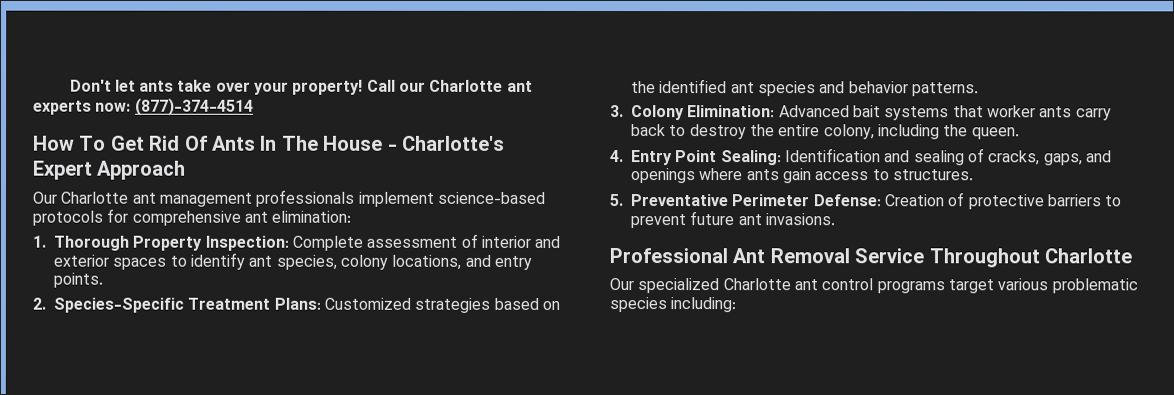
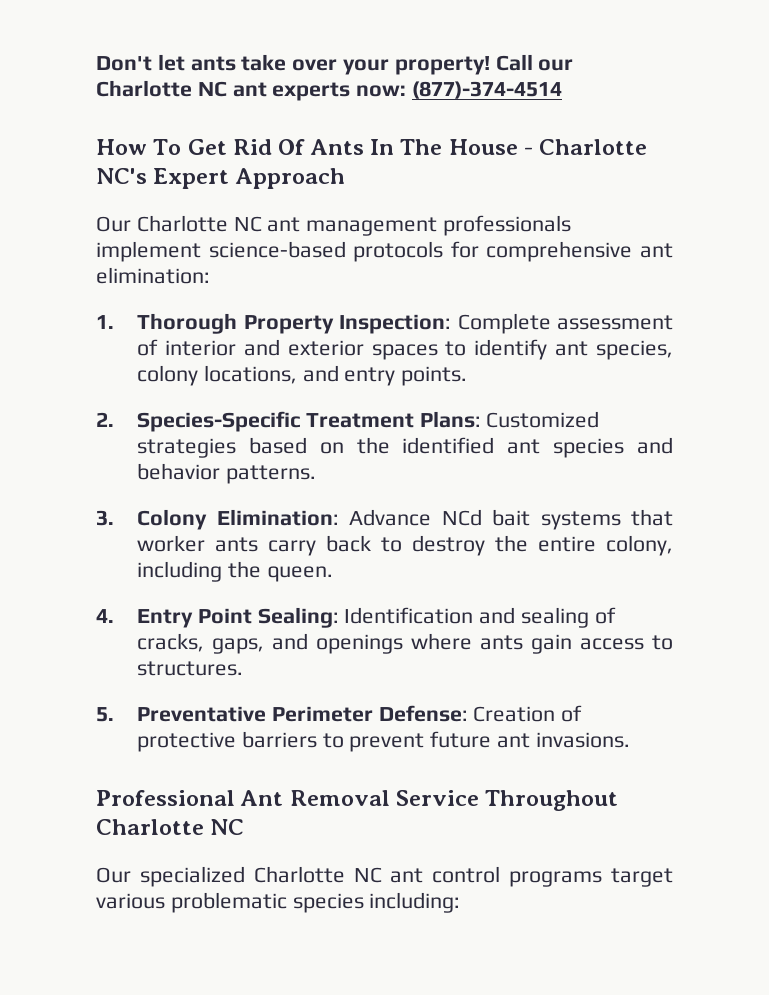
(504, 85) none -> [197,81,227,97] NC
[402,135,505,151] Charlotte's -> [539,139,648,155] [96,168,147,184] Charlotte NC's
(130, 197) none -> [233,216,262,232] NC
[778,105,850,118] Advanced -> [349,509,482,526] Advance NCd
(1132, 256) none -> [210,819,245,835] NC
(791, 284) none -> [353,867,382,883] NC

